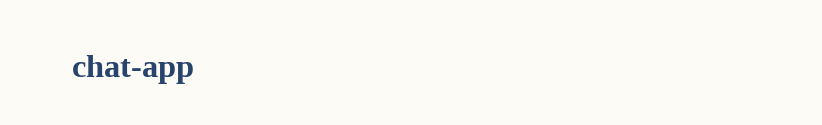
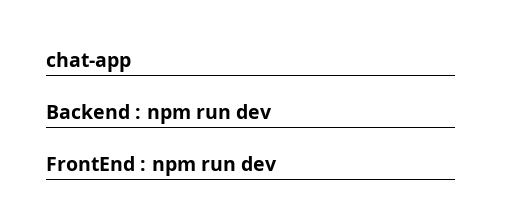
(194, 69) none -> [46,104,273,124] [46,156,278,176] // Backend : npm run dev // FrontEnd : npm run dev

